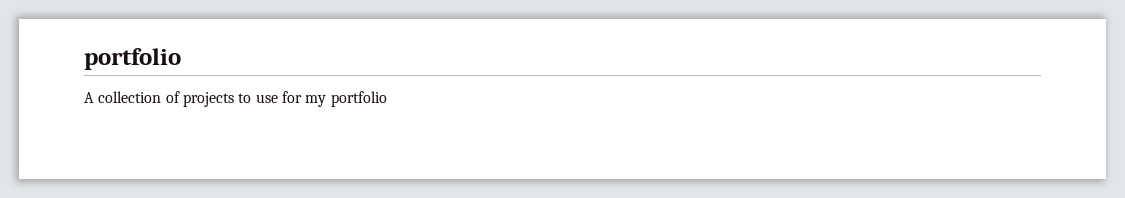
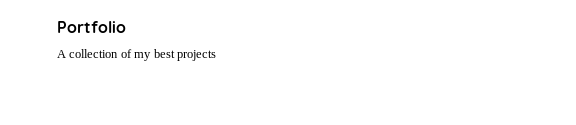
[84,48,181,70] portfolio -> [57,21,126,33] Portfolio
[182,91,387,107] projects to use for my portfolio -> [134,49,216,61] my best projects

